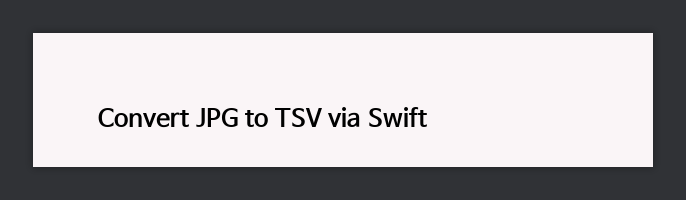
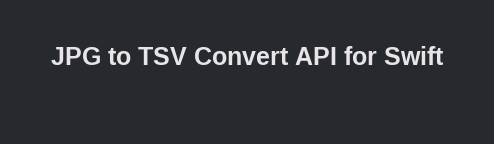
[98,108,189,128] Convert -> (51, 56) none
[327,107,362,127] via -> [194,46,377,65] Convert API for

